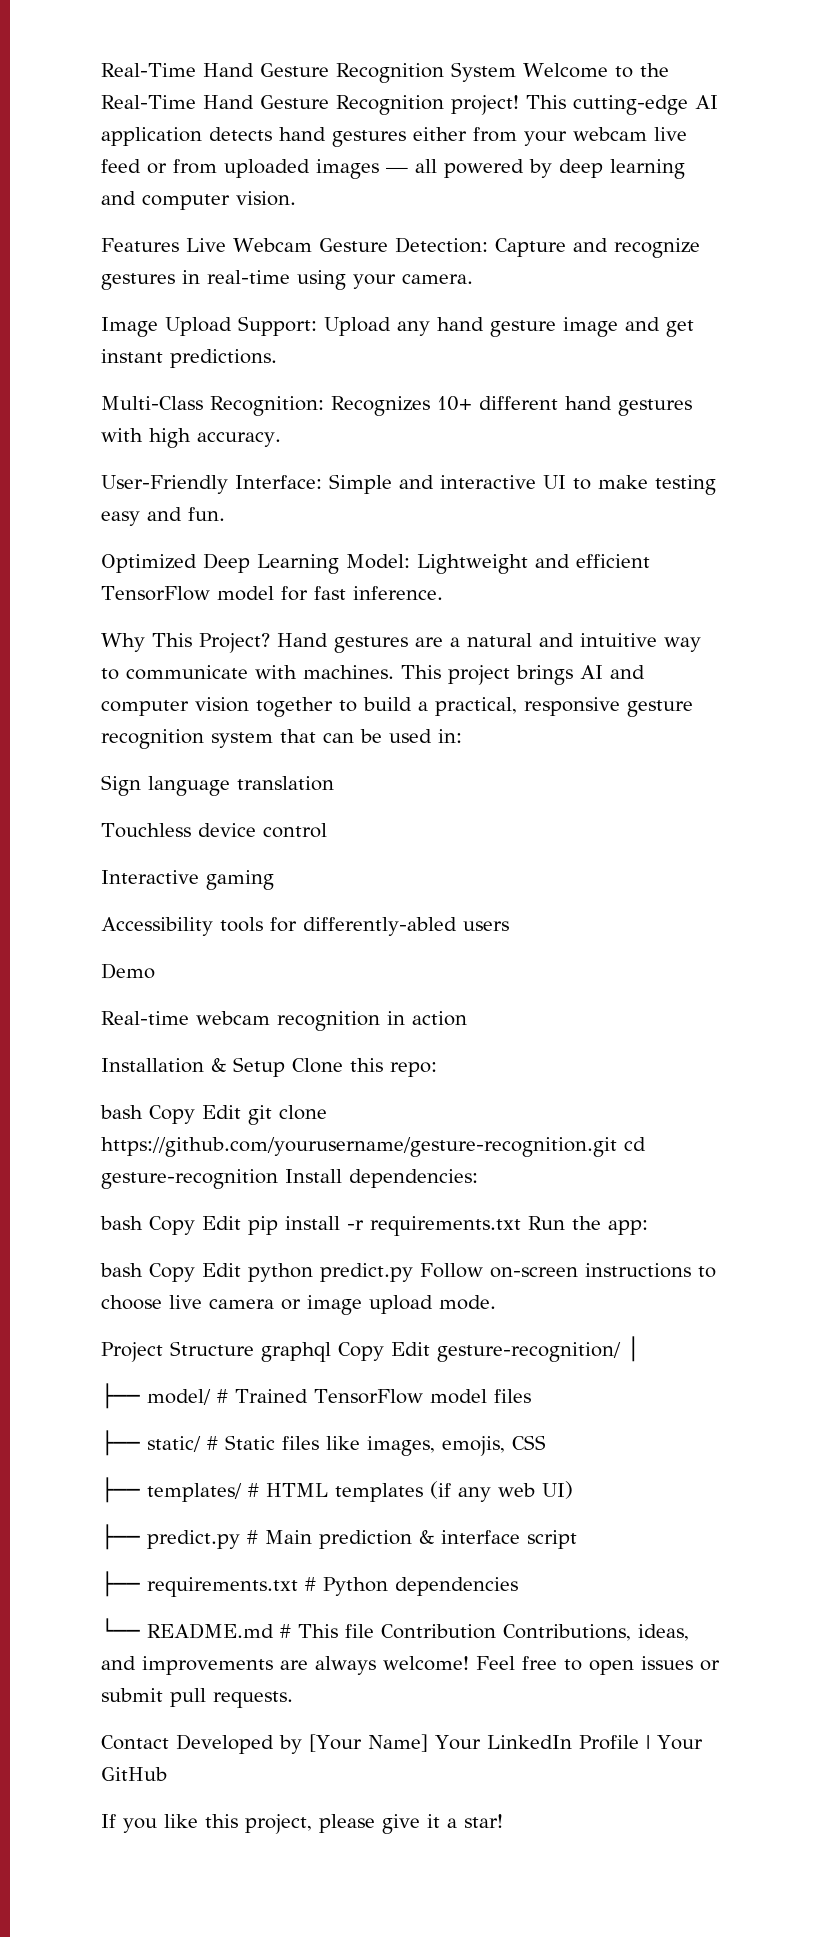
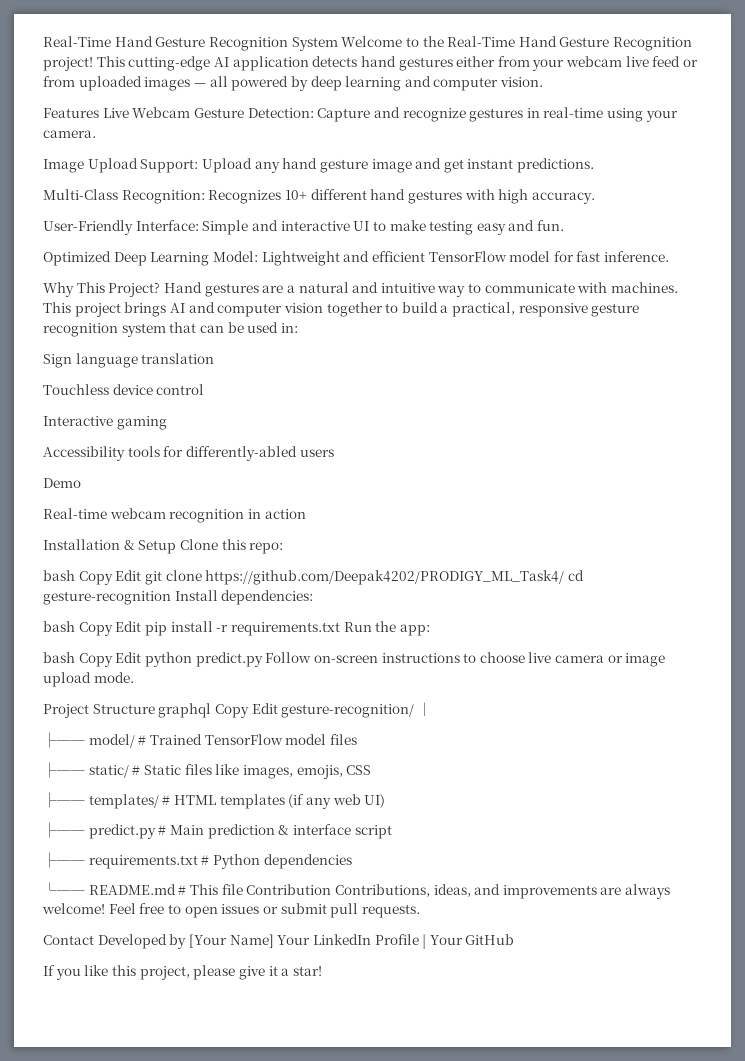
[101,1137,617,1157] https://github.com/yourusername/gesture-recognition.git -> [205,570,565,585] https://github.com/Deepak4202/PRODIGY_ML_Task4/

